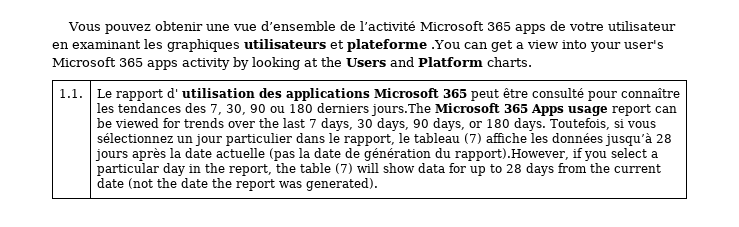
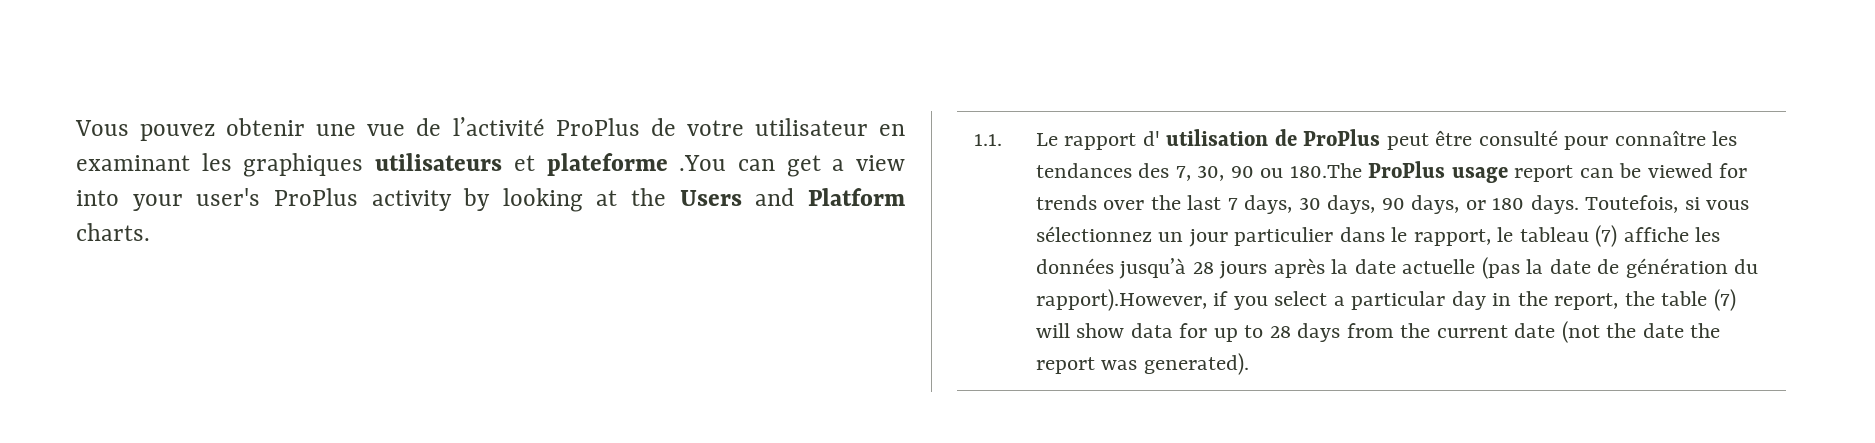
[261,21,337,31] d’ensemble -> (406, 130) none
[420,21,547,34] Microsoft 365 apps -> [555,118,640,136] ProPlus
[52,57,178,70] Microsoft 365 apps -> [273,188,358,206] ProPlus
[258,88,467,101] des applications Microsoft 365 -> [1274,129,1381,146] de ProPlus
[288,103,564,116] 180 derniers jours.The Microsoft 365 Apps -> [1289,161,1446,178] 180.The ProPlus

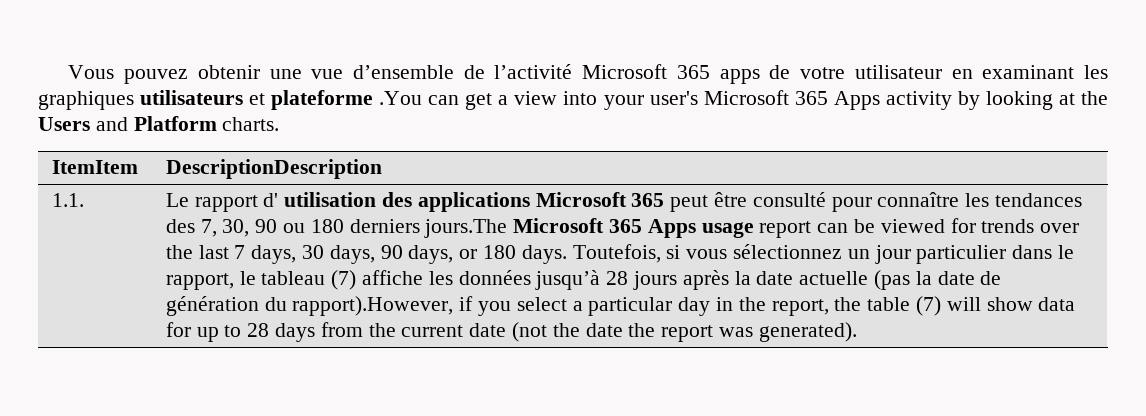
(406, 130) none -> [353,65,455,79] d’ensemble
[555,118,640,136] ProPlus -> [582,64,760,84] Microsoft 365 apps
[273,188,358,206] ProPlus -> [703,90,880,110] Microsoft 365 Apps
(150, 232) none -> [51,160,138,174] [165,159,382,179] // ItemItem | DescriptionDescription
[1274,129,1381,146] de ProPlus -> [381,192,665,212] des applications Microsoft 365
[1289,161,1446,178] 180.The ProPlus -> [310,218,696,238] 180 derniers jours.The Microsoft 365 Apps

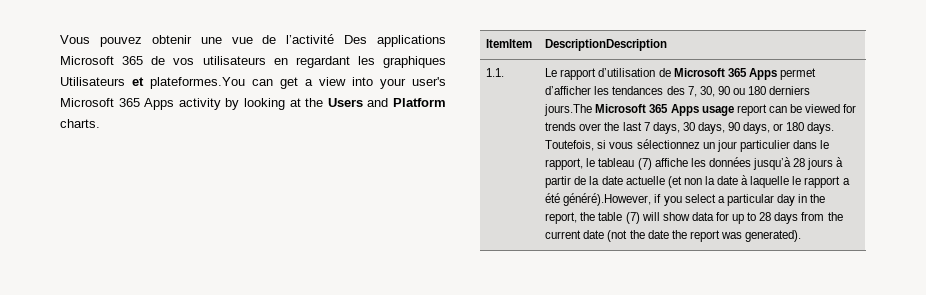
[353,65,455,79] d’ensemble -> (253, 40) none
[582,64,1108,84] [38,90,423,110] Microsoft 365 apps de votre utilisateur en examinant les graphiques utilisateurs et plateforme .You -> [344,35,446,47] [60,56,446,68] [60,77,245,89] Des applications Microsoft 365 de vos utilisateurs en regardant les graphiques Utilisateurs et plateformes.You
[263,192,960,212] d' utilisation des applications Microsoft 365 peut être consulté pour connaître -> [598,68,816,80] [545,86,592,95] d’utilisation de Microsoft 365 Apps permet d’afficher
[682,270,1002,290] [165,296,454,316] après la date actuelle (pas la date de génération du rapport).However, -> [836,157,844,167] [545,175,850,188] [545,193,652,206] à partir de la date actuelle (et non la date à laquelle le rapport a été généré).However,

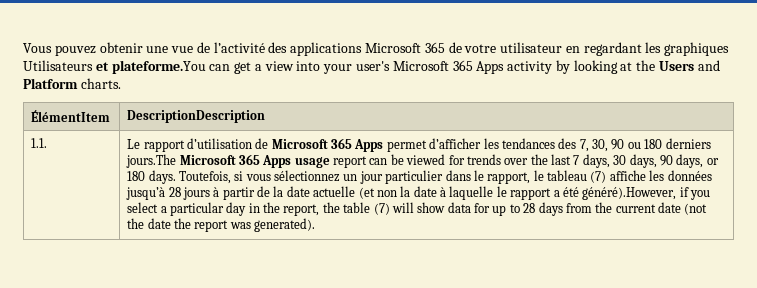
[344,35,368,44] Des -> [268,42,288,53] des
[173,56,266,65] vos utilisateurs -> [464,42,563,53] votre utilisateur
[150,77,245,89] plateformes.You -> [111,60,206,74] plateforme.You
[486,39,533,48] ItemItem -> [31,110,111,122] ÉlémentItem

